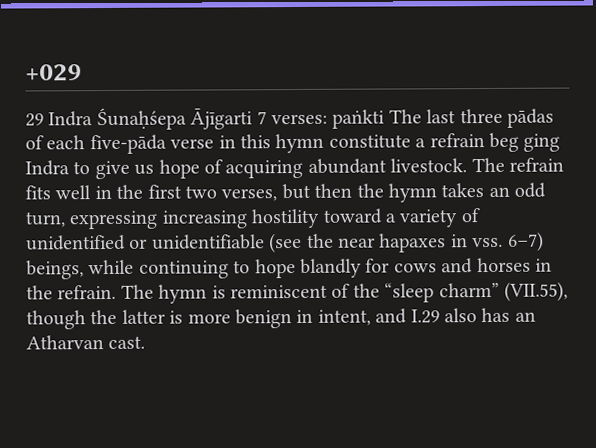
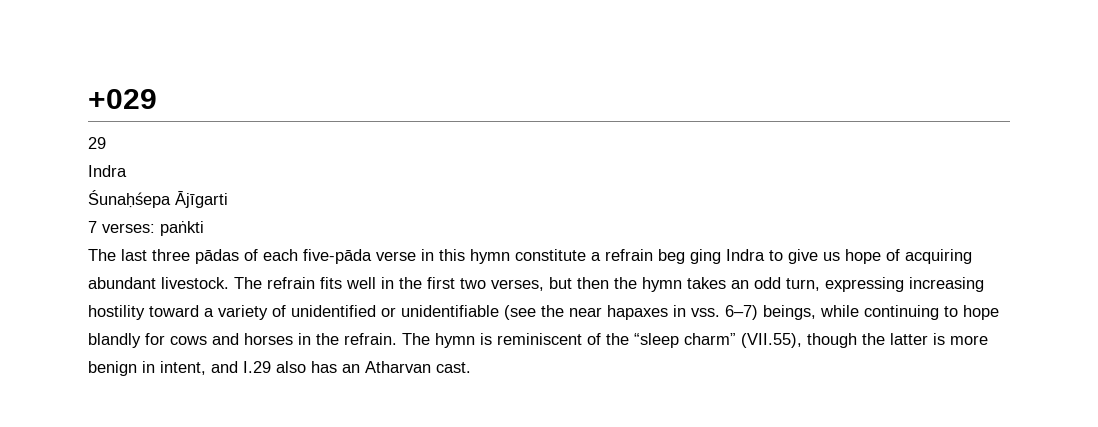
[48,111,94,127] Indra -> [88,165,127,177] // Indra //
(254, 119) none -> (228, 199) //
(386, 119) none -> (204, 228) //

